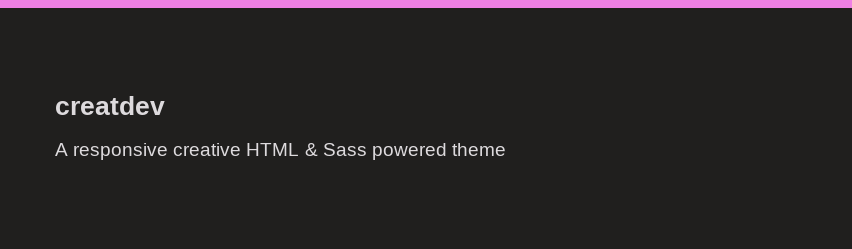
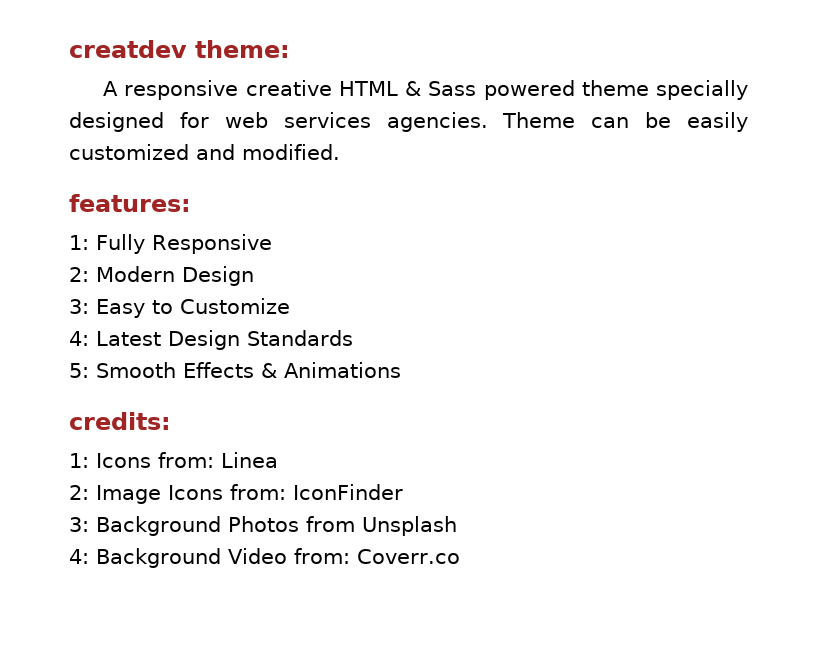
(165, 105) none -> [195,40,290,58] theme:
(506, 149) none -> [656,80,749,100] [69,112,748,132] [69,144,340,160] [69,194,191,212] [69,234,272,254] [69,266,254,286] [69,298,290,318] [69,330,353,350] [69,362,401,378] [69,412,171,430] [69,452,278,468] [69,484,403,504] [69,516,457,536] [69,548,460,568] specially designed for web services agencies. Theme can be easily customized and modified. // features: // 1: Fully Responsive // 2: Modern Design // 3: Easy to Customize // 4: Latest Design Standards // 5: Smooth Effects & Animations // credits: // 1: Icons from: Linea // 2: Image Icons from: IconFinder // 3: Background Photos from Unsplash // 4: Background Video from: Coverr.co

